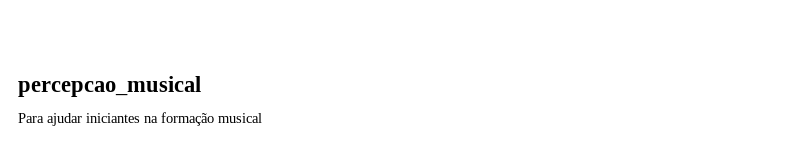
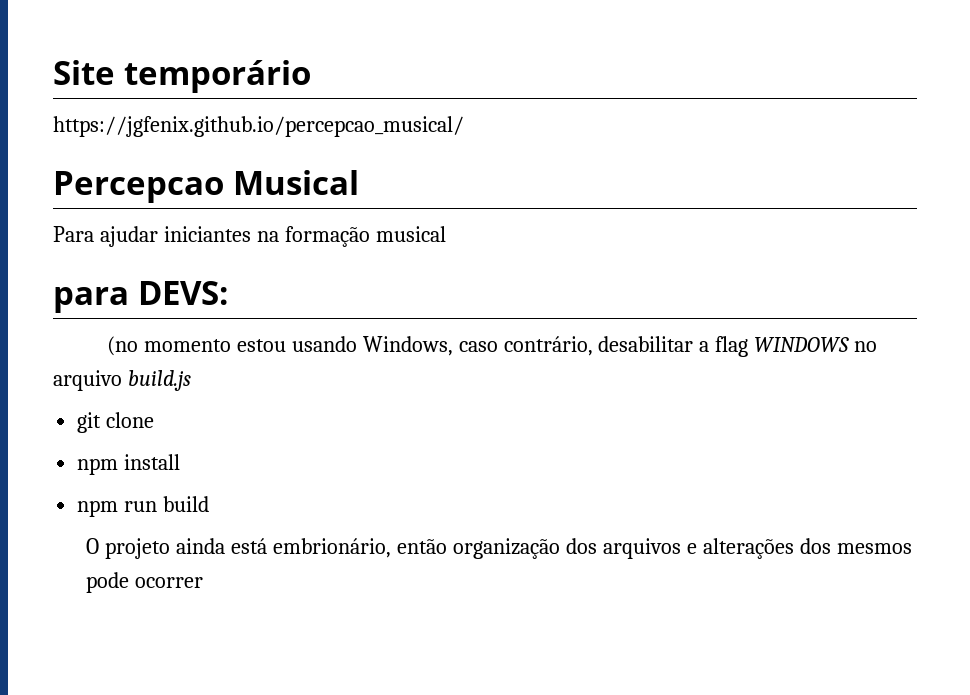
[18,76,201,97] percepcao_musical -> [53,60,311,93] [53,116,464,137] [53,170,359,203] Site temporário // https://jgfenix.github.io/percepcao_musical/ // Percepcao Musical
(262, 118) none -> [53,281,228,313] [106,336,878,357] [53,370,191,391] [77,412,155,433] [77,454,181,475] [77,496,210,517] [86,538,912,559] [86,572,204,593] // para DEVS: // (no momento estou usando Windows, caso contrário, desabilitar a flag WINDOWS no arquivo build.js // git clone // npm install // npm run build // O projeto ainda está embrionário, então organização dos arquivos e alterações dos mesmos pode ocorrer

